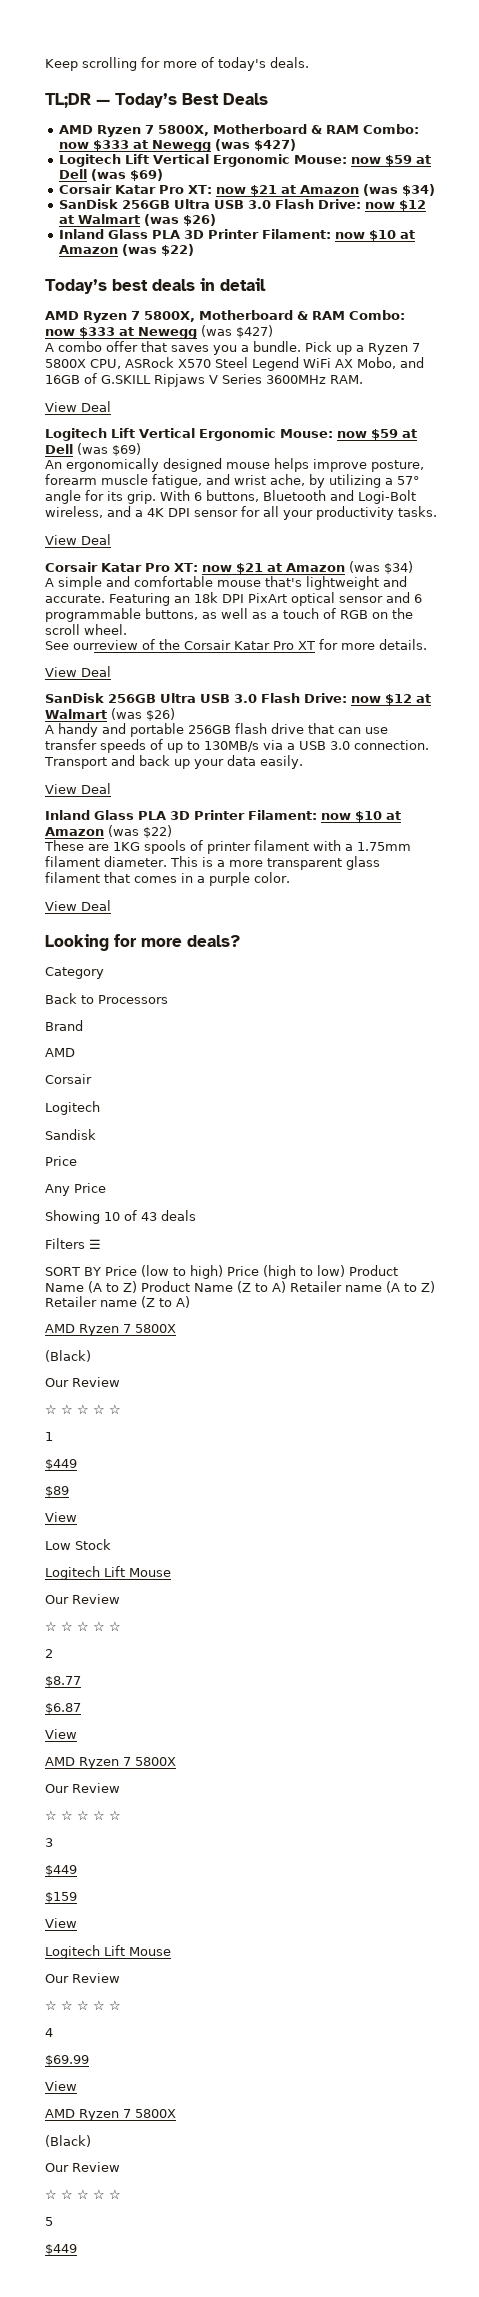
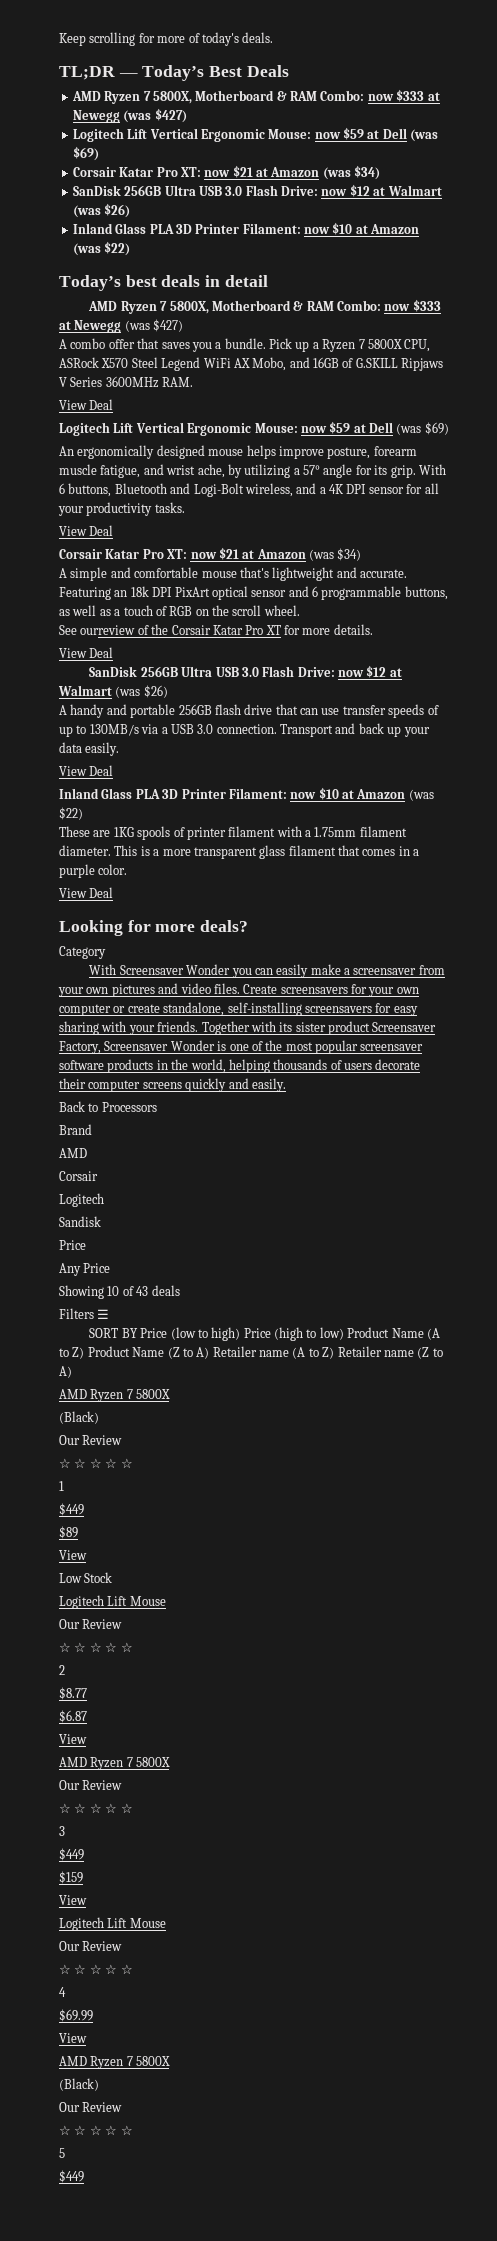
(104, 973) none -> [89,964,445,978] [58,983,419,997] [59,1002,418,1016] [59,1021,437,1035] [59,1040,424,1054] [59,1059,421,1073] [59,1078,286,1092] // With Screensaver Wonder you can easily make a screensaver from your own pictures and video files. Create screensavers for your own computer or create standalone, self-installing screensavers for easy sharing with your friends. Together with its sister product Screensaver Factory, Screensaver Wonder is one of the most popular screensaver software products in the world, helping thousands of users decorate their computer screens quickly and easily.

